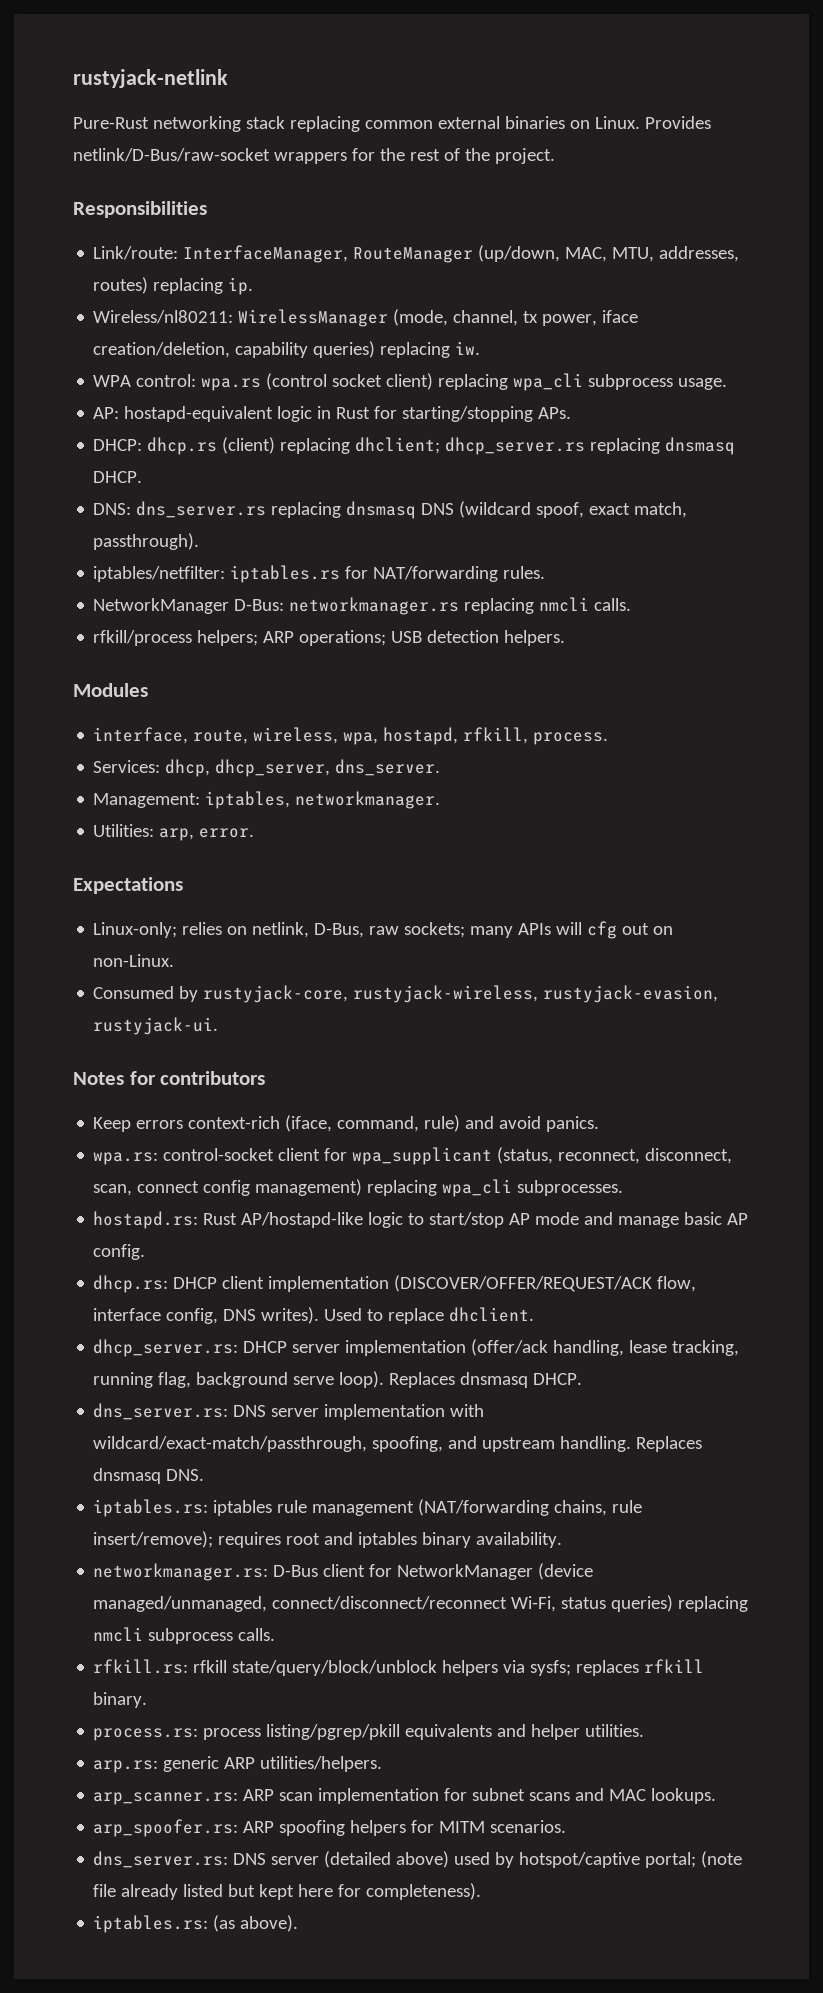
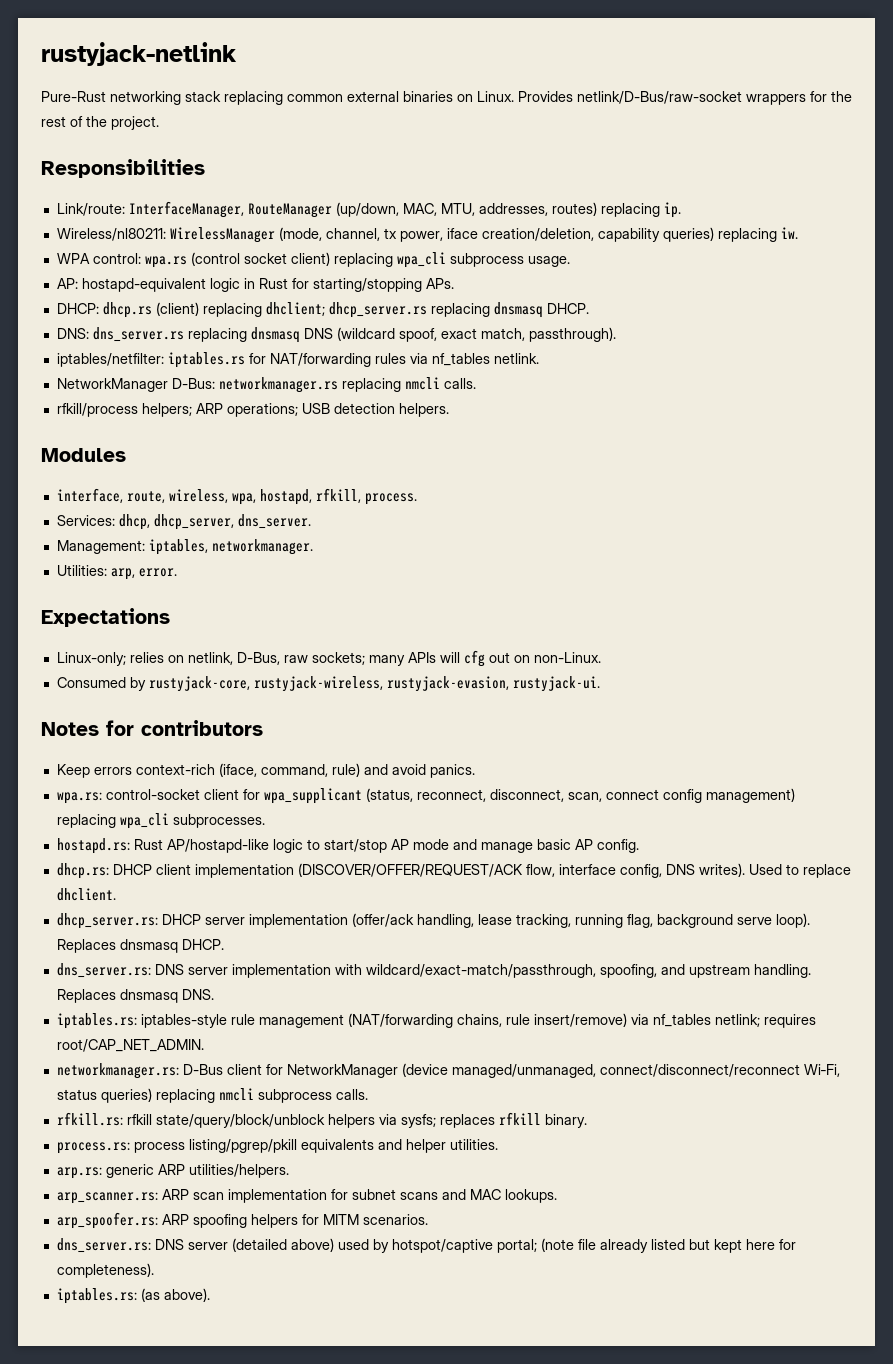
[503,566,546,579] rules. -> [374,353,539,366] rules via nf_tables netlink.
[213,1500,273,1516] iptables -> [140,1014,227,1028] iptables-style
[93,1531,563,1548] insert/remove); requires root and iptables binary availability. -> [533,1013,816,1028] [56,1039,204,1052] insert/remove) via nf_tables netlink; requires root/CAP_NET_ADMIN.

